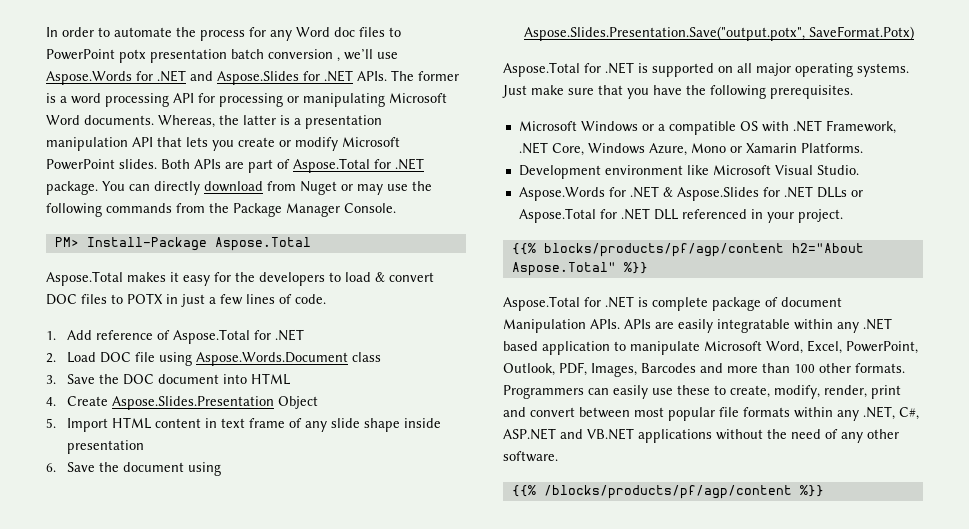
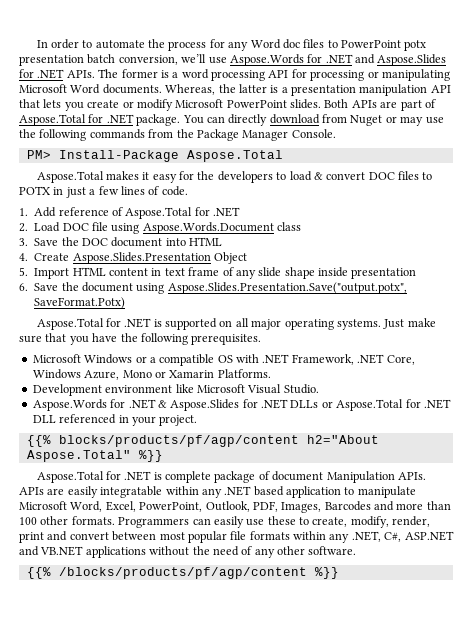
[268,49,340,62] conversion , -> [118,55,178,65] conversion,

